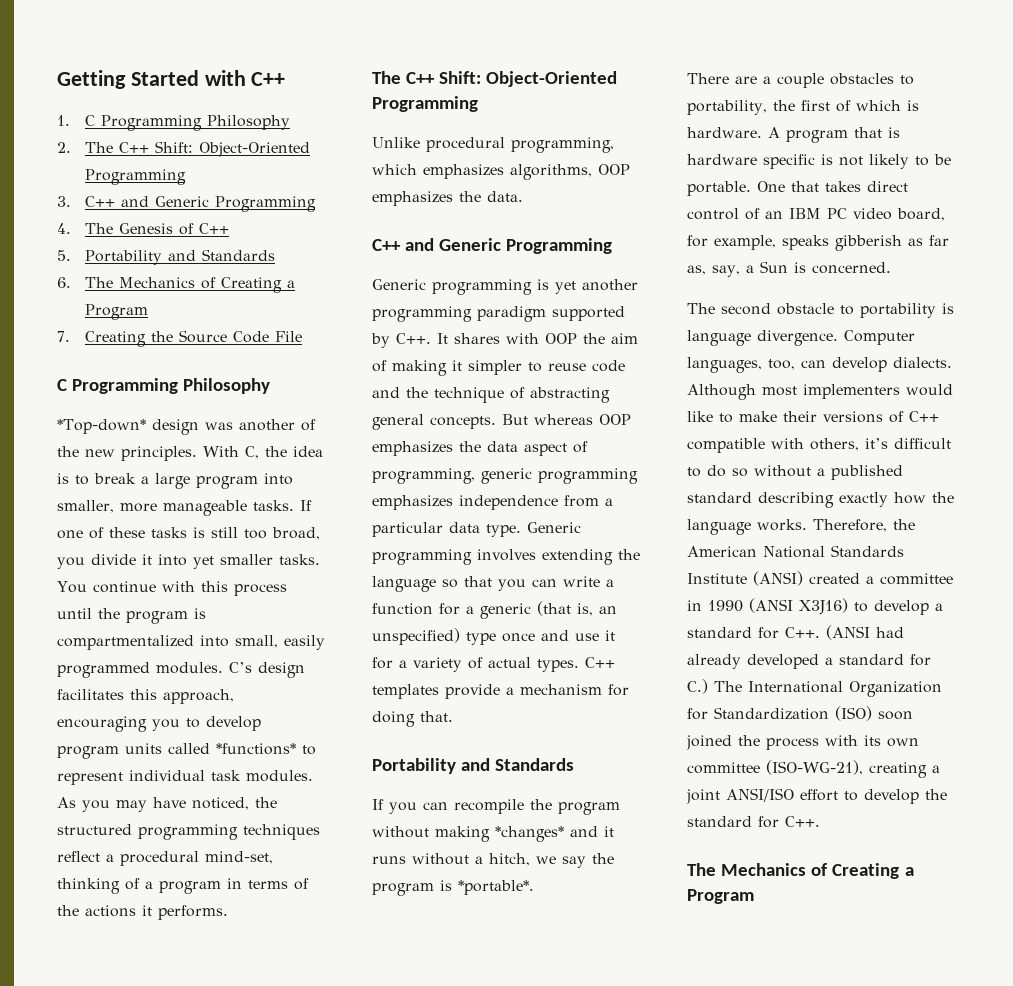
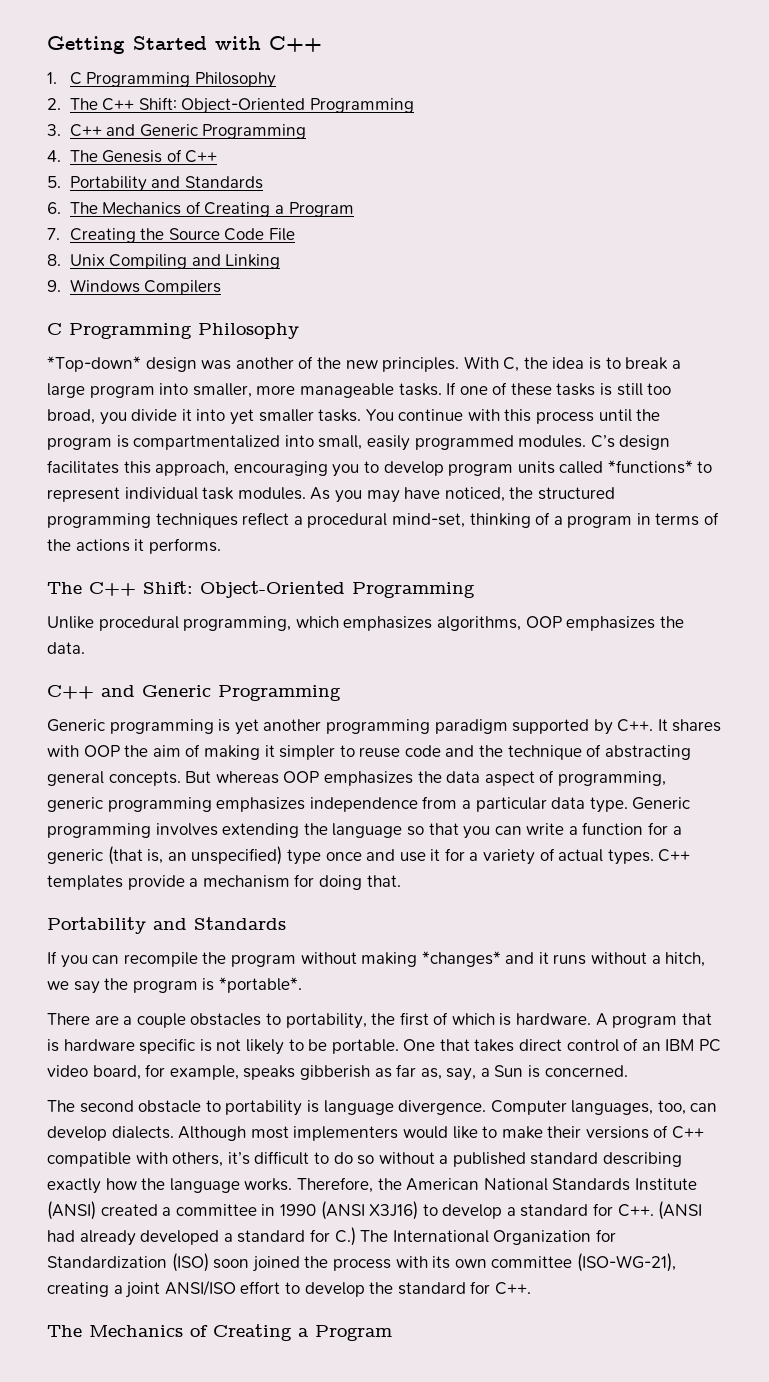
(302, 336) none -> [47,254,281,269] [47,279,222,295] // 8. Unix Compiling and Linking // 9. Windows Compilers

